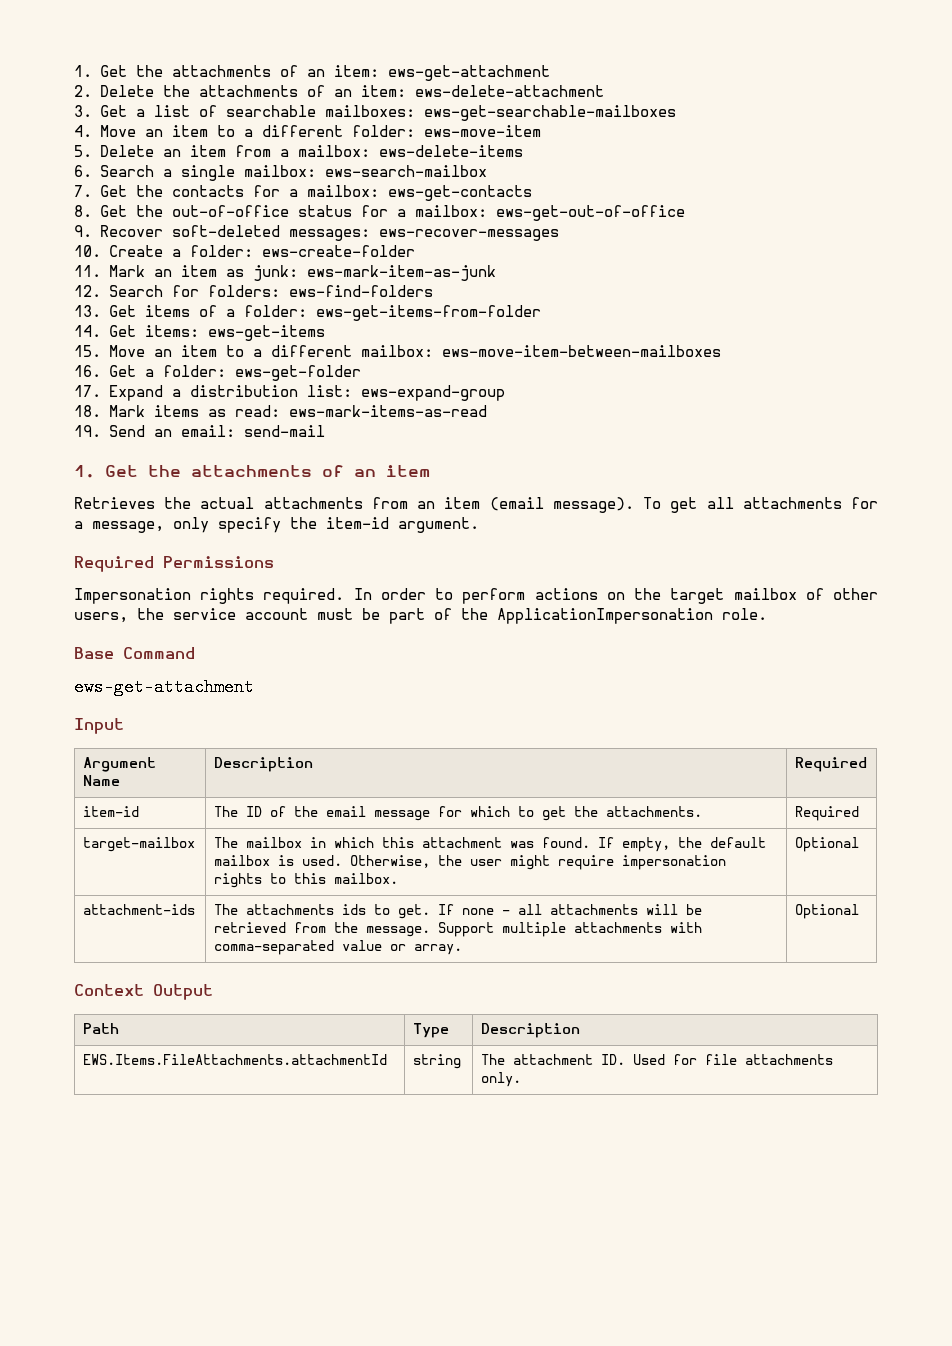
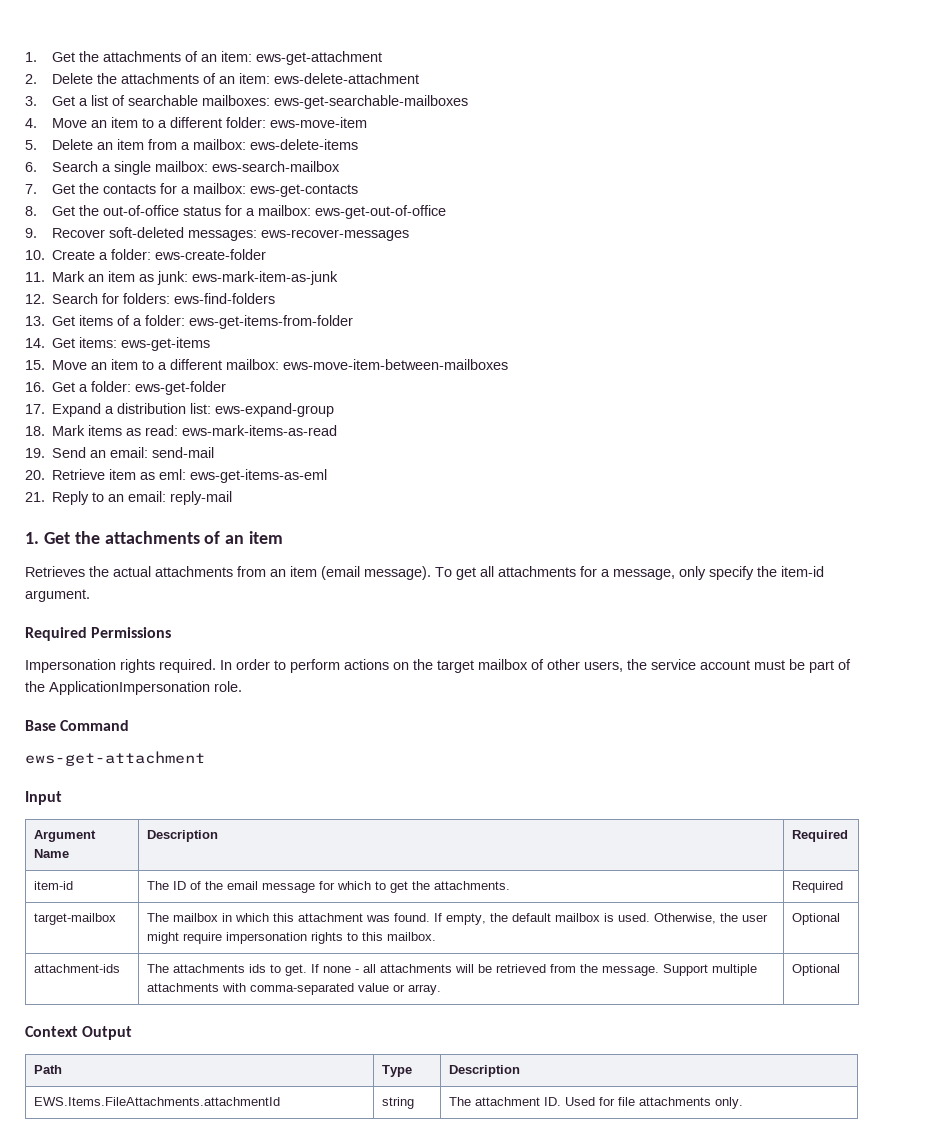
(325, 431) none -> [25,469,328,483] [25,491,233,505] // 20. Retrieve item as eml: ews-get-items-as-eml // 21. Reply to an email: reply-mail

